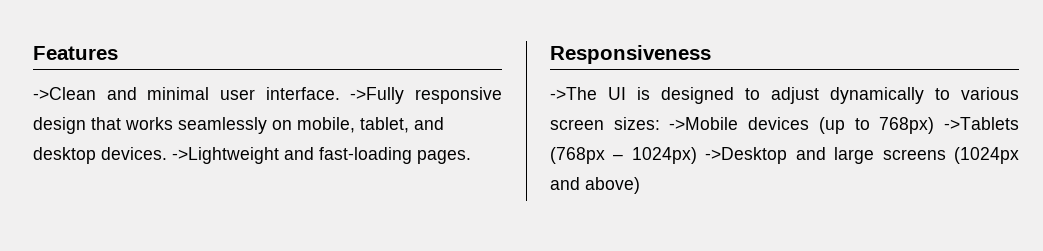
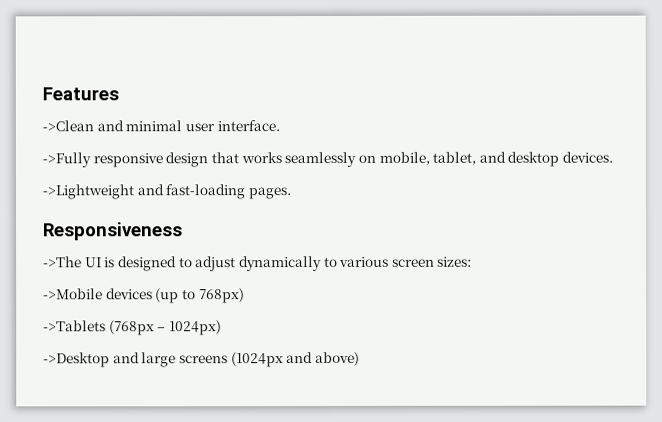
(340, 93) none -> (280, 126) //
(167, 153) none -> (614, 157) //
(660, 123) none -> (473, 261) //
(935, 125) none -> (245, 296) //
(697, 155) none -> (222, 328) //

